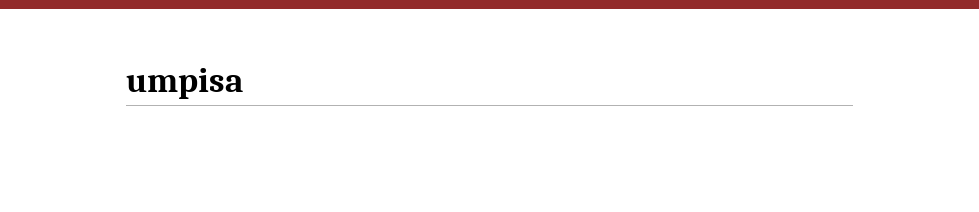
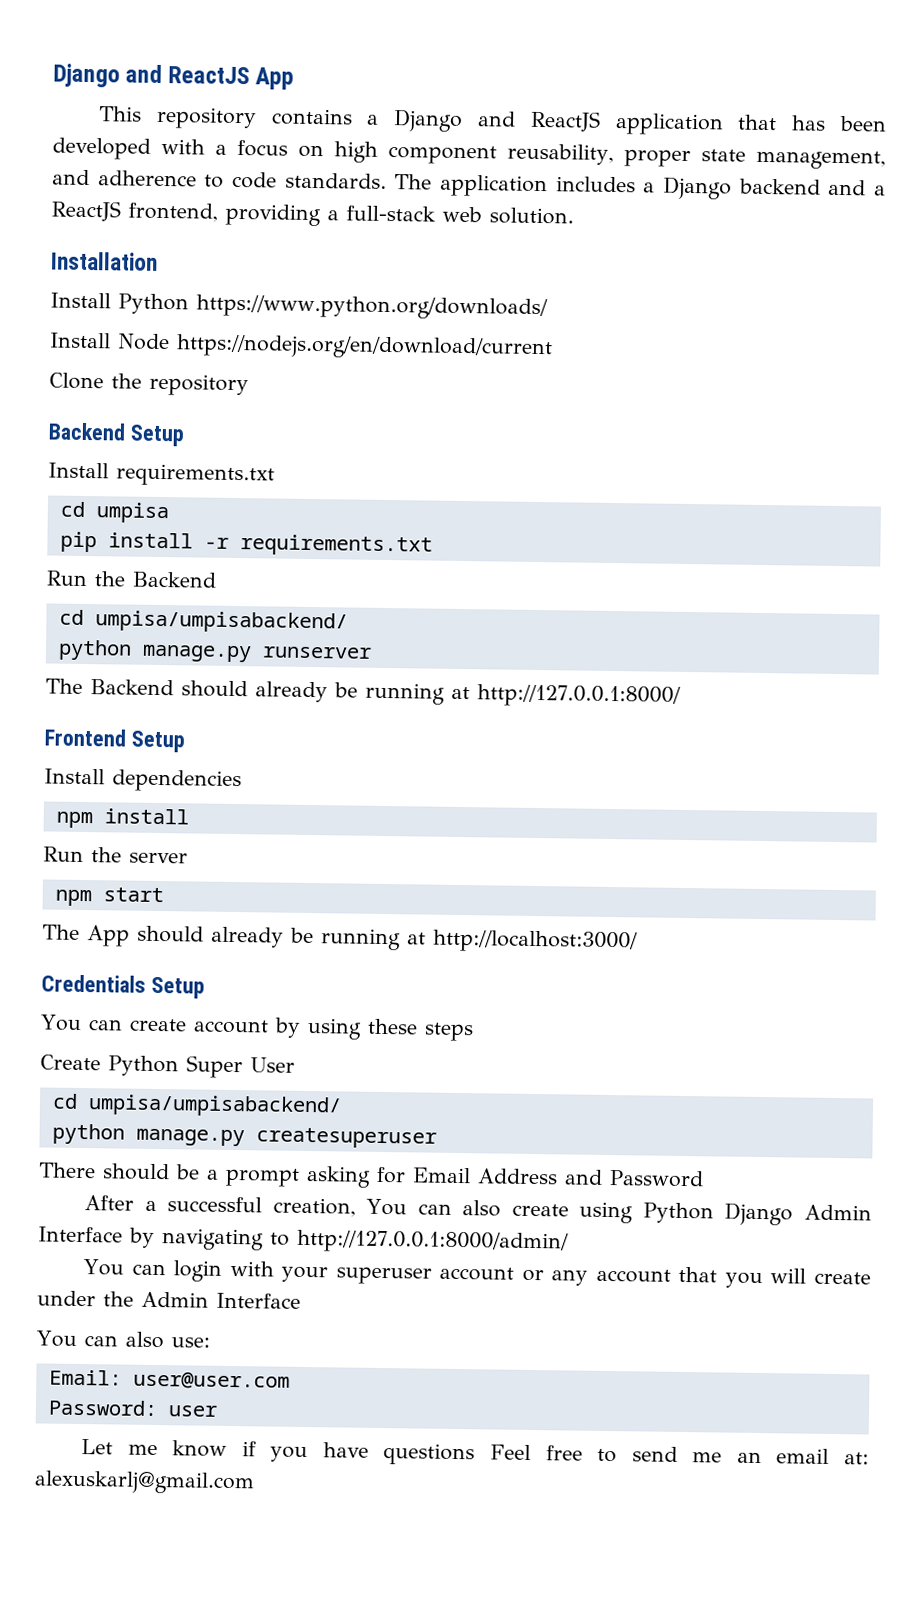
[126,68,243,99] umpisa -> [53,63,295,90] [99,106,887,136] [52,137,886,170] [52,169,886,200] [51,200,574,227] [51,251,158,271] [50,292,548,321] [50,332,553,361] [49,372,249,397] [48,422,184,447] [48,462,275,487] [59,501,169,524] [59,531,433,557] [46,570,217,588] [58,609,348,634] [57,639,372,663] [45,678,681,708] [44,728,185,753] [44,768,242,793] [55,808,189,829] [43,846,188,864] [54,887,164,907] [42,924,638,954] [41,974,205,999] [40,1014,474,1042] [40,1054,295,1079] [51,1093,342,1118] [51,1123,437,1149] [39,1162,704,1188] [84,1195,872,1226] [38,1226,569,1255] [83,1259,872,1289] [37,1290,301,1309] [36,1330,210,1349] [48,1369,290,1390] [47,1399,217,1417] [81,1439,869,1466] [34,1470,255,1495] Django and ReactJS App // This repository contains a Django and ReactJS application that has been developed with a focus on high component reusability, proper state management, and adherence to code standards. The application includes a Django backend and a ReactJS frontend, providing a full-stack web solution. // Installation // Install Python https://www.python.org/downloads/ // Install Node https://nodejs.org/en/download/current // Clone the repository // Backend Setup // Install requirements.txt // cd umpisa // pip install -r requirements.txt // Run the Backend // cd umpisa/umpisabackend/ // python manage.py runserver // The Backend should already be running at http://127.0.0.1:8000/ // Frontend Setup // Install dependencies // npm install // Run the server // npm start // The App should already be running at http://localhost:3000/ // Credentials Setup // You can create account by using these steps // Create Python Super User // cd umpisa/umpisabackend/ // python manage.py createsuperuser // There should be a prompt asking for Email Address and Password // After a successful creation, You can also create using Python Django Admin Interface by navigating to http://127.0.0.1:8000/admin/ // You can login with your superuser account or any account that you will create under the Admin Interface // You can also use: // Email: user@user.com // Password: user // Let me know if you have questions Feel free to send me an email at: alexuskarlj@gmail.com

